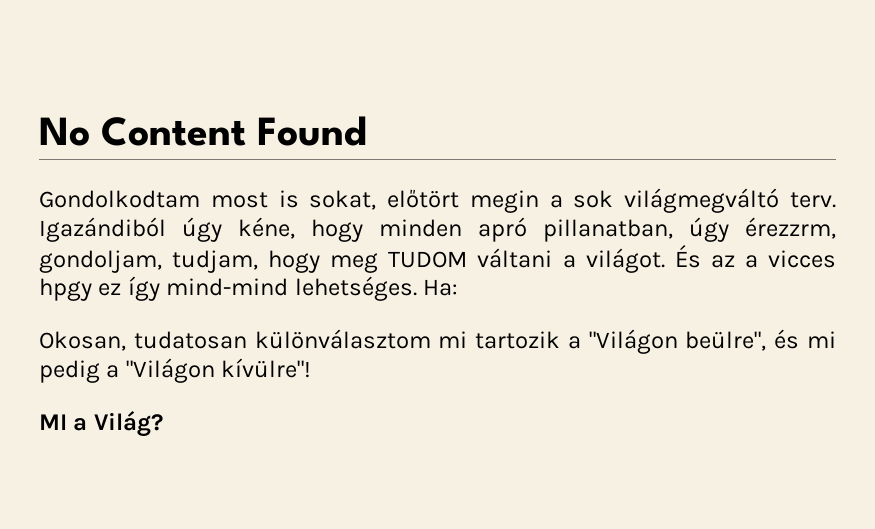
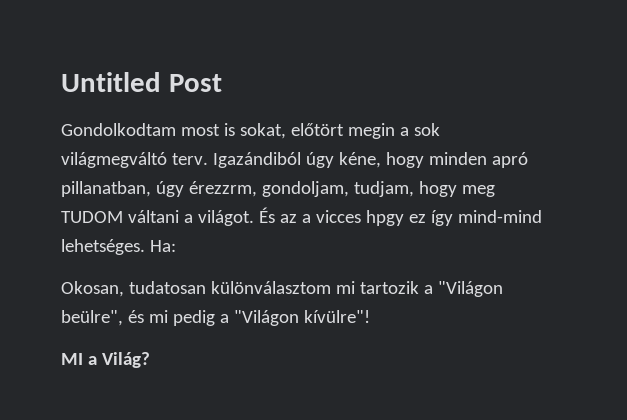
[39,116,368,146] No Content Found -> [61,72,222,92] Untitled Post

